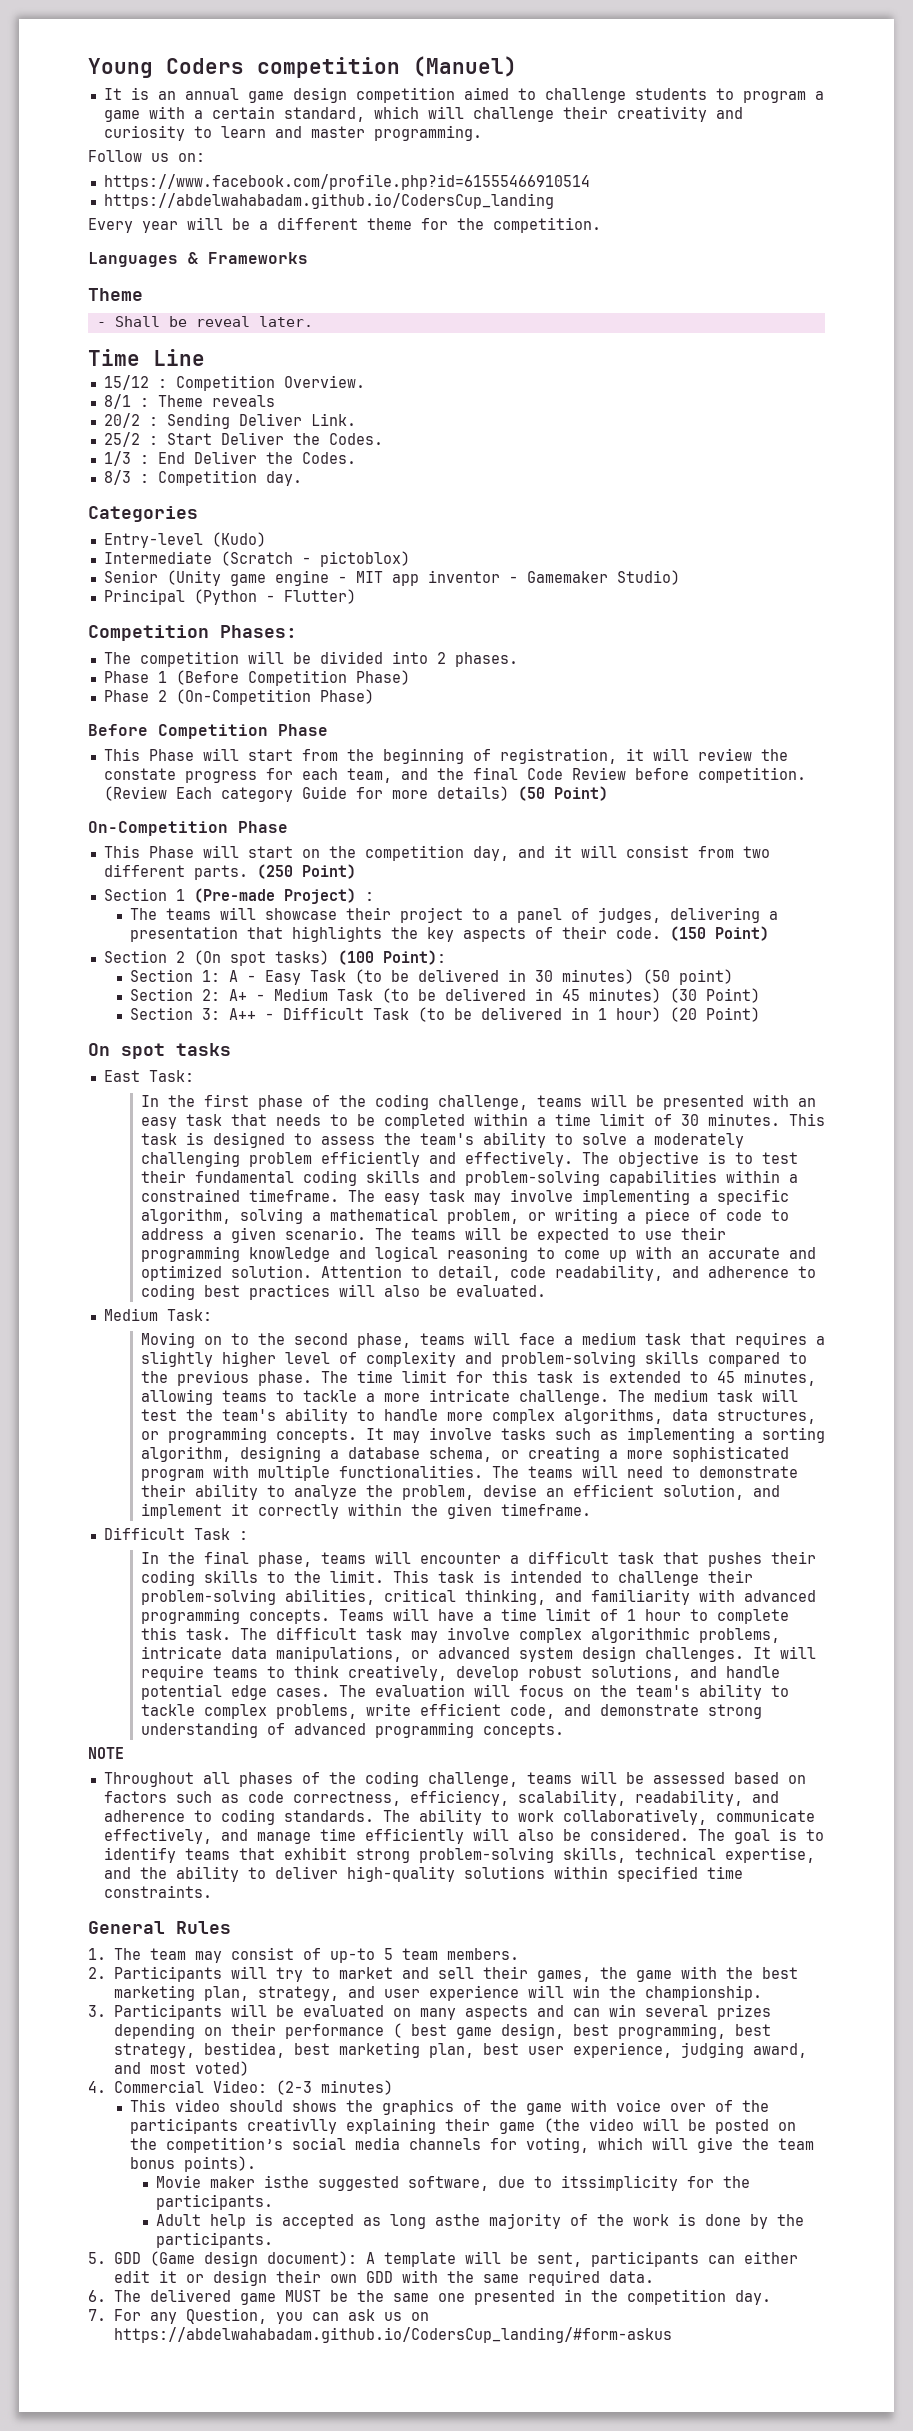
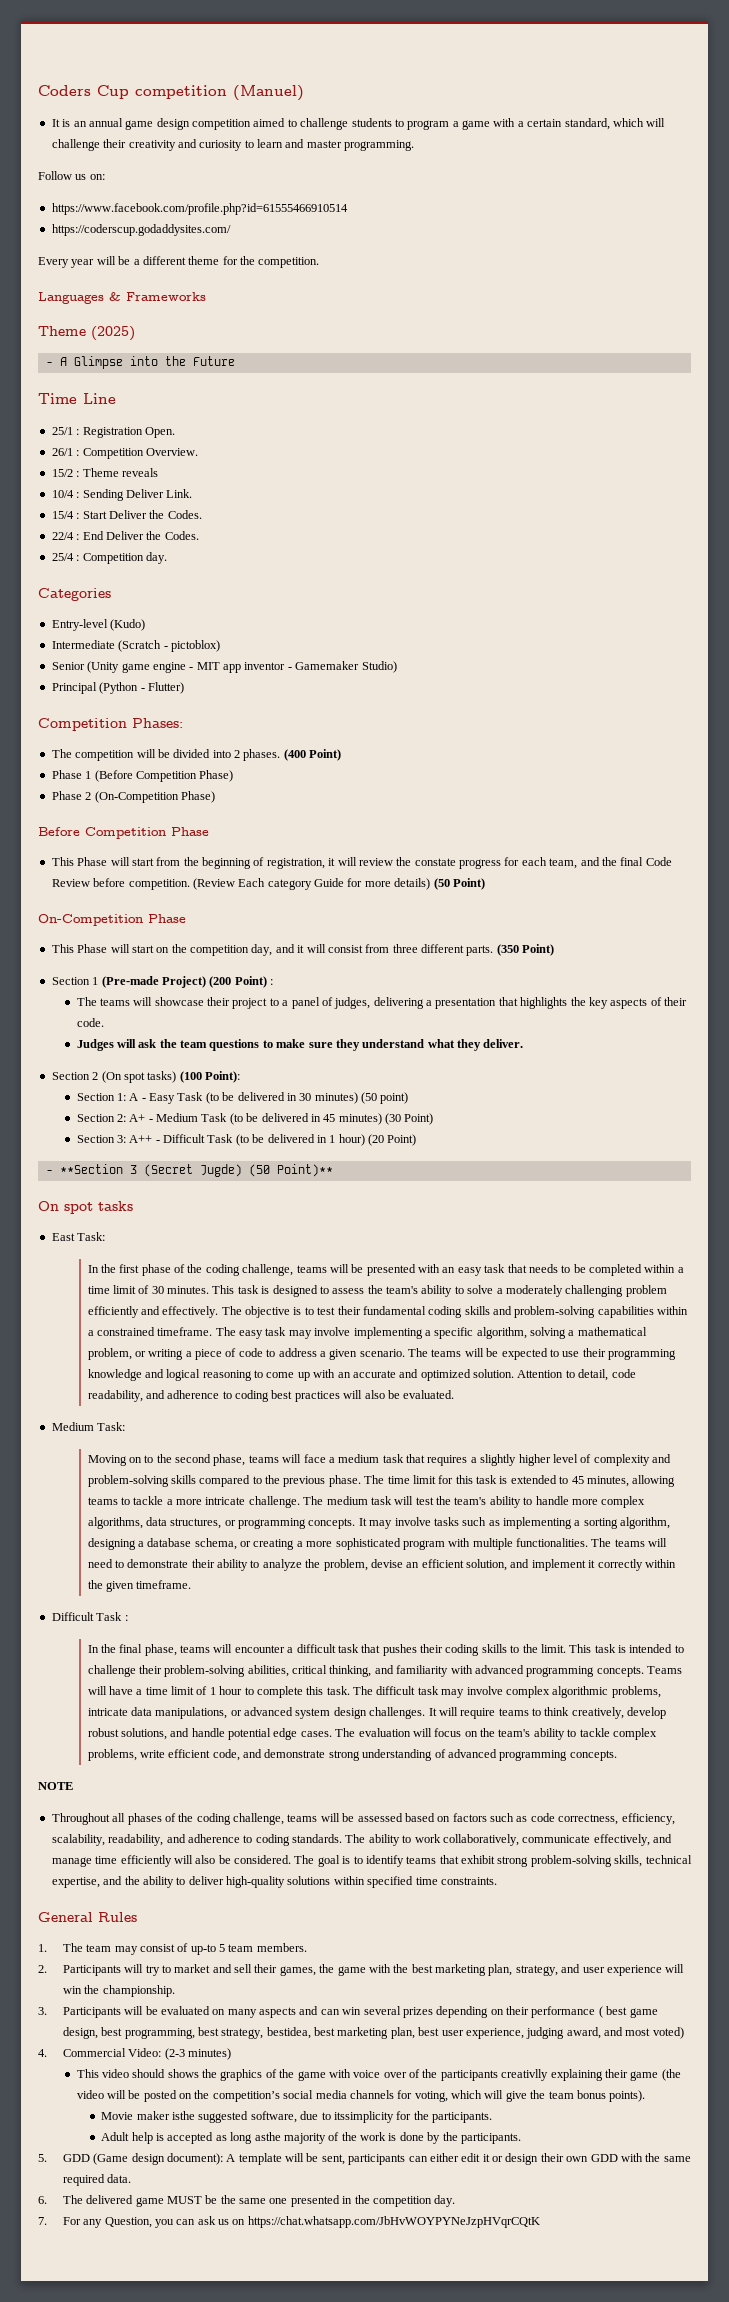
[88,58,244,78] Young Coders -> [38,85,129,99] Coders Cup
[103,193,554,209] https://abdelwahabadam.github.io/CodersCup_landing -> [51,224,231,236] https://coderscup.godaddysites.com/
[96,316,313,327] [88,349,205,366] [103,375,149,390] // - Shall be reveal later. // Time Line // 15/12 -> [91,326,135,341] [45,356,235,369] [38,393,116,404] [51,427,175,438] [51,448,73,456] (2025) // - A Glimpse into the Future // Time Line // 25/1 : Registration Open. // 26/1
[103,394,131,409] 8/1 -> [51,469,73,477] 15/2
[103,413,140,428] 20/2 -> [51,490,74,498] 10/4
[103,432,140,447] 25/2 -> [51,511,74,519] 15/4
[103,451,131,466] 1/3 -> [51,532,74,540] 22/4
[103,470,131,485] 8/3 -> [51,553,74,561] 25/4
(518, 659) none -> [283,749,342,761] (400 Point)
[742,846,770,858] two -> [392,944,418,953] three
[256,864,293,879] (250 -> [496,944,519,956] (350
(356, 896) none -> [209,976,267,988] (200 Point)
[670,926,770,941] (150 Point) -> [76,1039,524,1051] // Judges will ask the team questions to make sure they understand what they deliver.
(761, 1014) none -> [45,1164,333,1177] // - **Section 3 (Secret Jugde) (50 Point)**
[114,2327,673,2343] https://abdelwahabadam.github.io/CodersCup_landing/#form-askus -> [247,2216,540,2228] https://chat.whatsapp.com/JbHvWOYPYNeJzpHVqrCQtK

